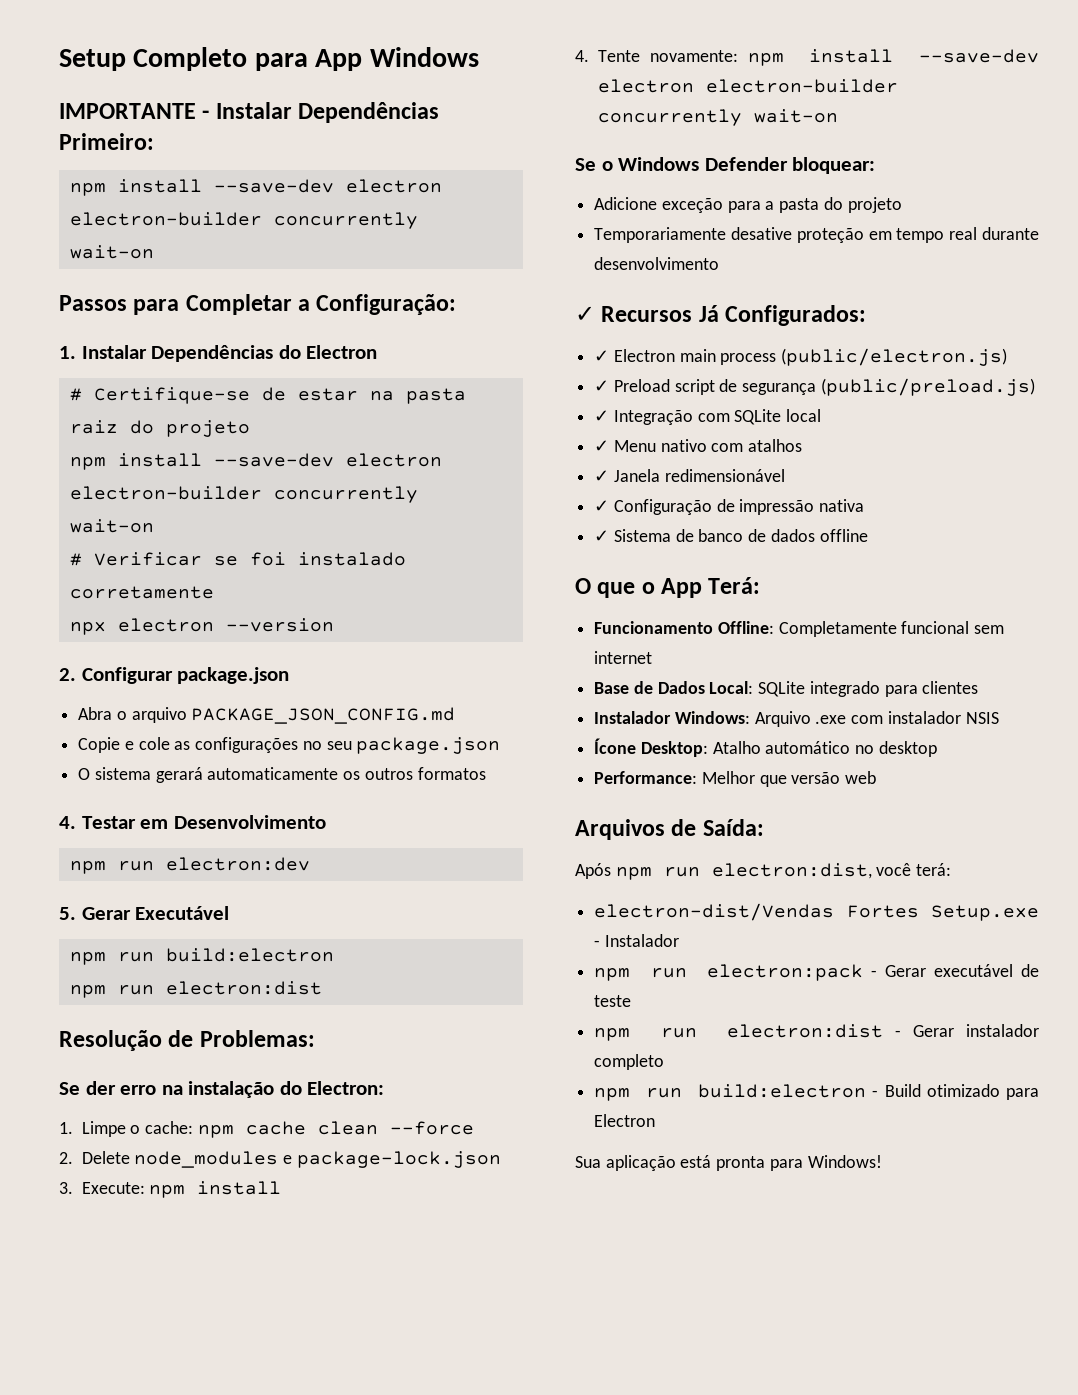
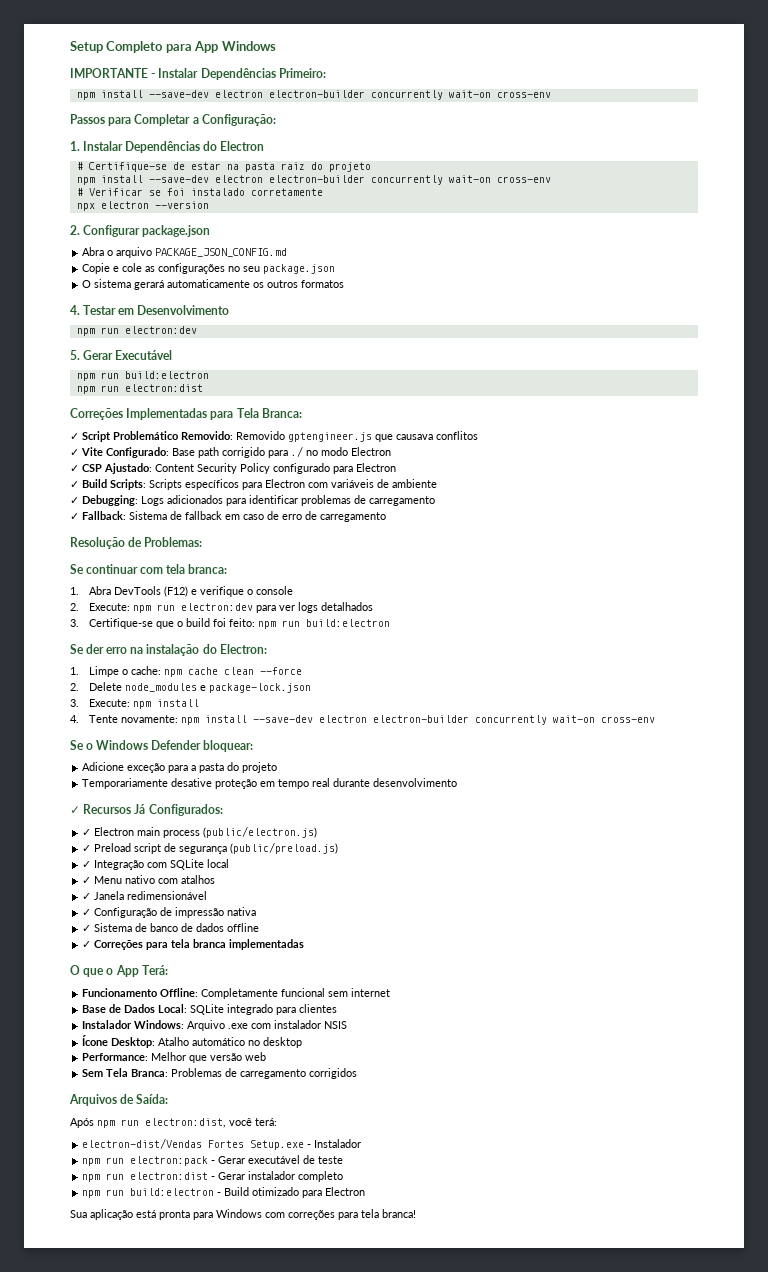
(154, 252) none -> [496,91,551,98] cross-env
(154, 526) none -> [496,176,551,183] cross-env
[59,1030,315,1051] Resolução de Problemas: -> [70,408,302,420] [70,431,478,442] [70,446,391,458] [70,463,396,474] [70,479,437,490] [70,495,435,506] [70,511,386,522] [70,537,203,549] [70,564,228,574] [70,586,293,597] [70,602,373,613] [70,618,390,629] Correções Implementadas para Tela Branca: // ✓ Script Problemático Removido: Removido gptengineer.js que causava conflitos // ✓ Vite Configurado: Base path corrigido para ./ no modo Electron // ✓ CSP Ajustado: Content Security Policy configurado para Electron // ✓ Build Scripts: Scripts específicos para Electron com variáveis de ambiente // ✓ Debugging: Logs adicionados para identificar problemas de carregamento // ✓ Fallback: Sistema de fallback em caso de erro de carregamento // Resolução de Problemas: // Se continuar com tela branca: // 1. Abra DevTools (F12) e verifique o console // 2. Execute: npm run electron:dev para ver logs detalhados // 3. Certifique-se que o build foi feito: npm run build:electron
(838, 116) none -> [600,716,655,723] cross-env
(868, 535) none -> [82,939,305,950] // ✓ Correções para tela branca implementadas
(877, 777) none -> [82,1068,358,1079] // Sem Tela Branca: Problemas de carregamento corrigidos
[807,1155,882,1168] Windows! -> [216,1209,416,1220] Windows com correções para tela branca!

